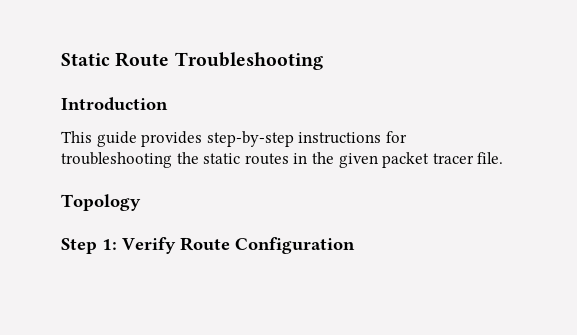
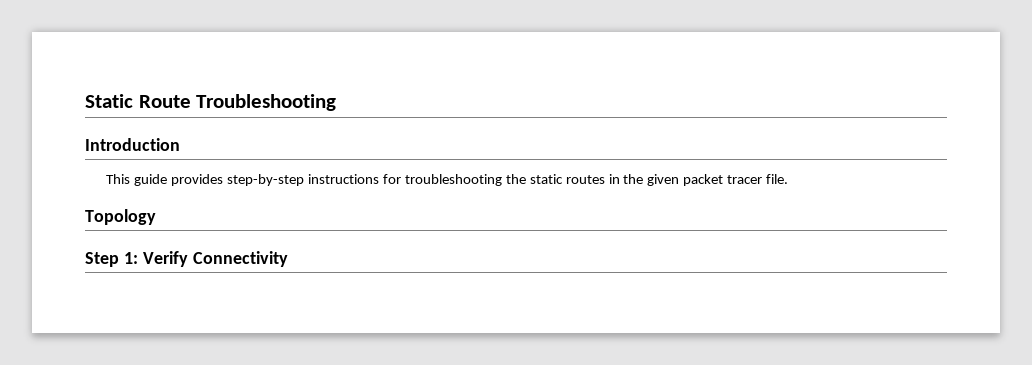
[180,237,355,254] Route Configuration -> [192,251,288,267] Connectivity

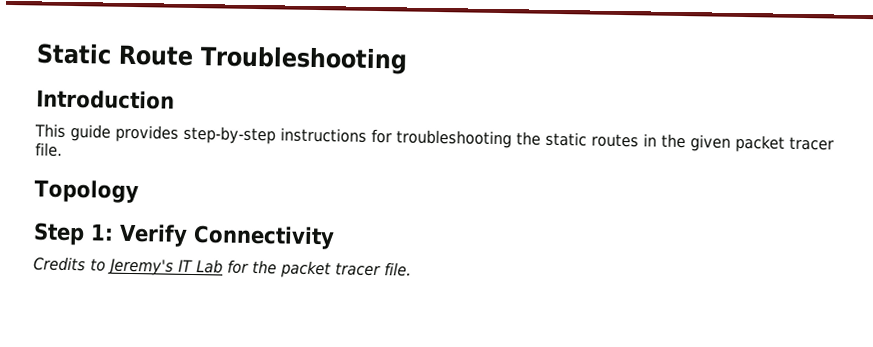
(288, 259) none -> [33,256,412,279] // Credits to Jeremy's IT Lab for the packet tracer file.

